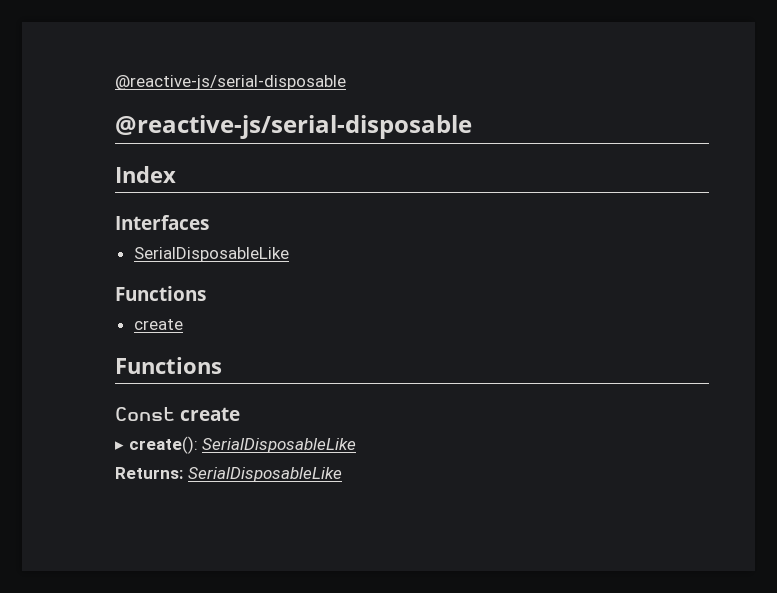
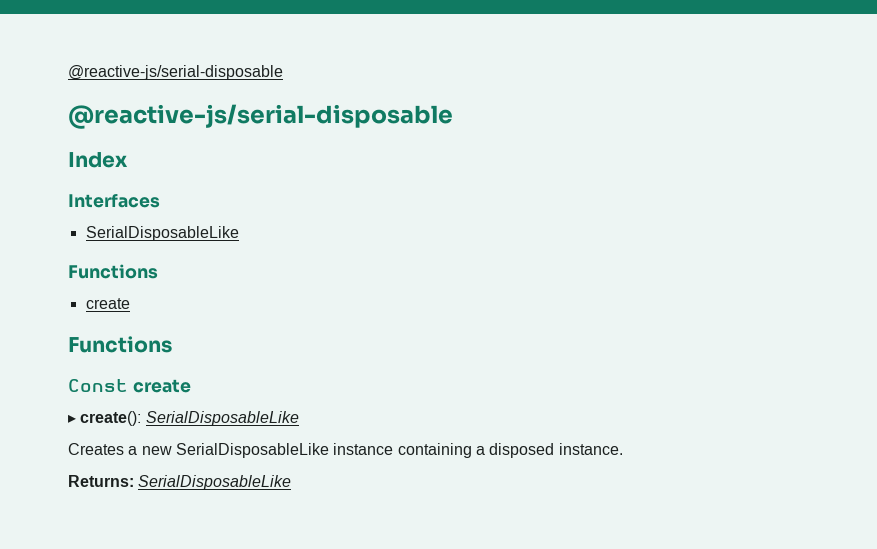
(357, 445) none -> [68,443,623,458] // Creates a new SerialDisposableLike instance containing a disposed instance.

